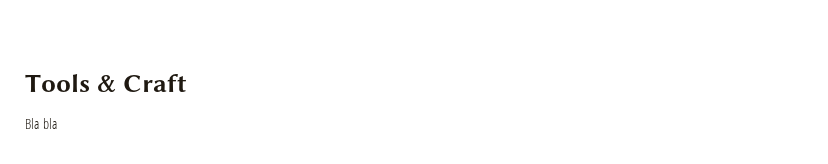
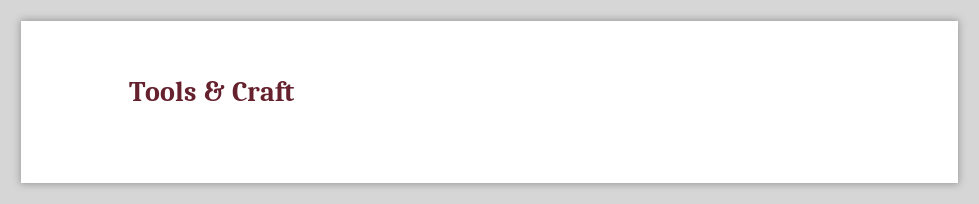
[25,118,57,129] // Bla bla -> (296, 91) none

